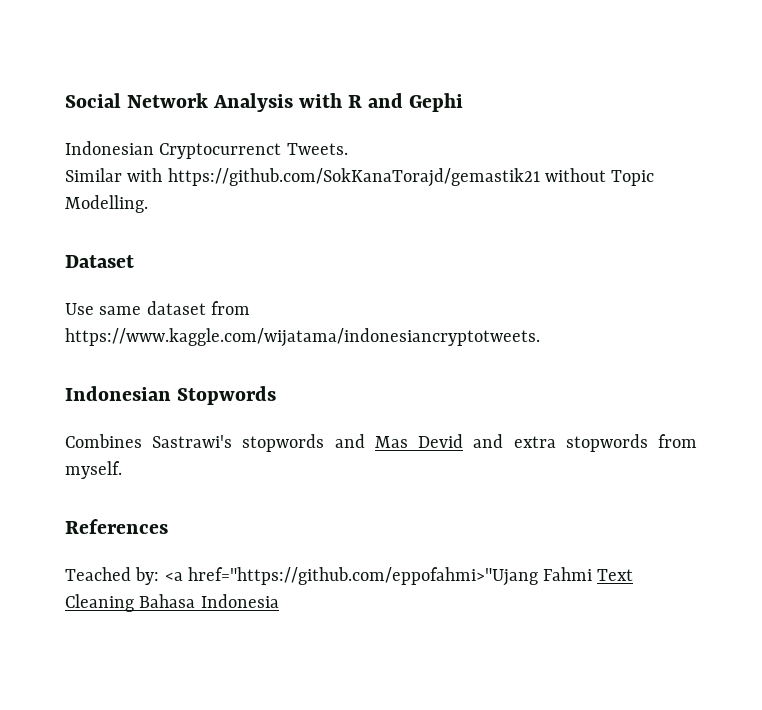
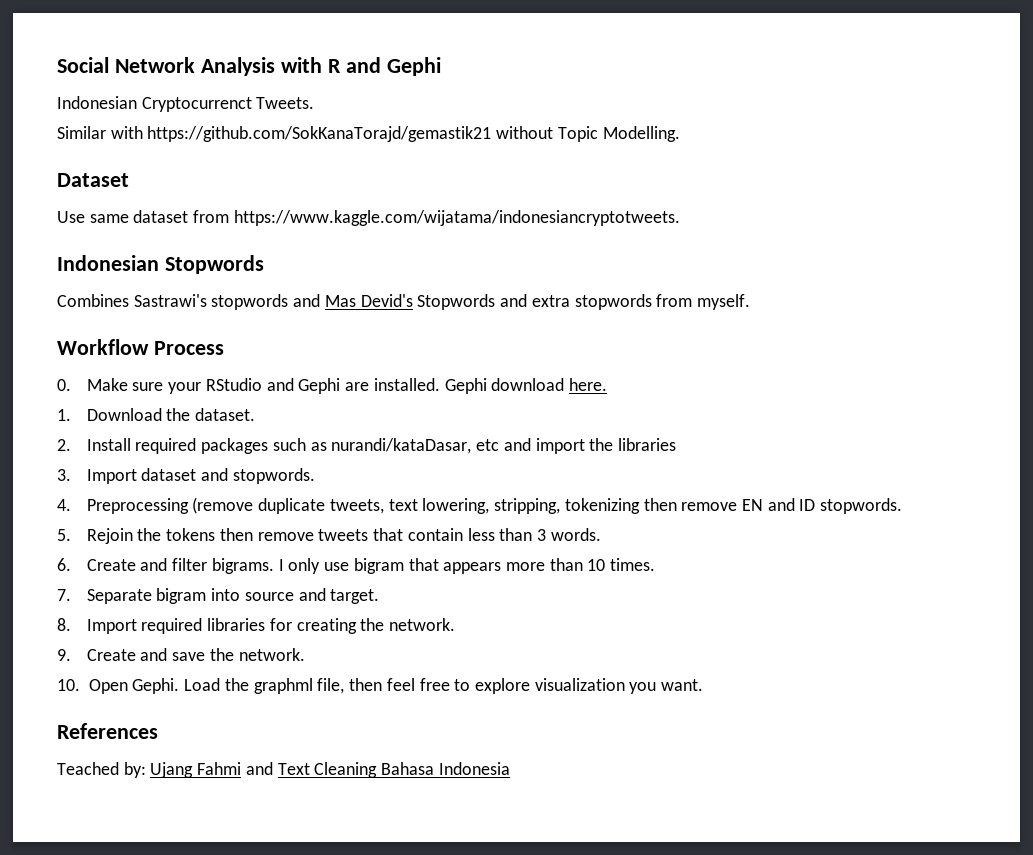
[418,434,464,448] Devid -> [360,294,496,310] Devid's Stopwords
(122, 470) none -> [57,339,224,355] [57,378,608,394] [57,408,256,421] [57,438,677,454] [57,468,315,484] [57,497,903,514] [57,528,601,544] [57,558,656,574] [57,588,380,604] [57,618,456,634] [57,648,305,661] [57,678,704,694] // Workflow Process // 0. Make sure your RStudio and Gephi are installed. Gephi download here. // 1. Download the dataset. // 2. Install required packages such as nurandi/kataDasar, etc and import the libraries // 3. Import dataset and stopwords. // 4. Preprocessing (remove duplicate tweets, text lowering, stripping, tokenizing then remove EN and ID stopwords. // 5. Rejoin the tokens then remove tweets that contain less than 3 words. // 6. Create and filter bigrams. I only use bigram that appears more than 10 times. // 7. Separate bigram into source and target. // 8. Import required libraries for creating the network. // 9. Create and save the network. // 10. Open Gephi. Load the graphml file, then feel free to explore visualization you want.
[164,567,593,586] <a href="https://github.com/eppofahmi>"Ujang Fahmi -> [150,762,273,778] Ujang Fahmi and

